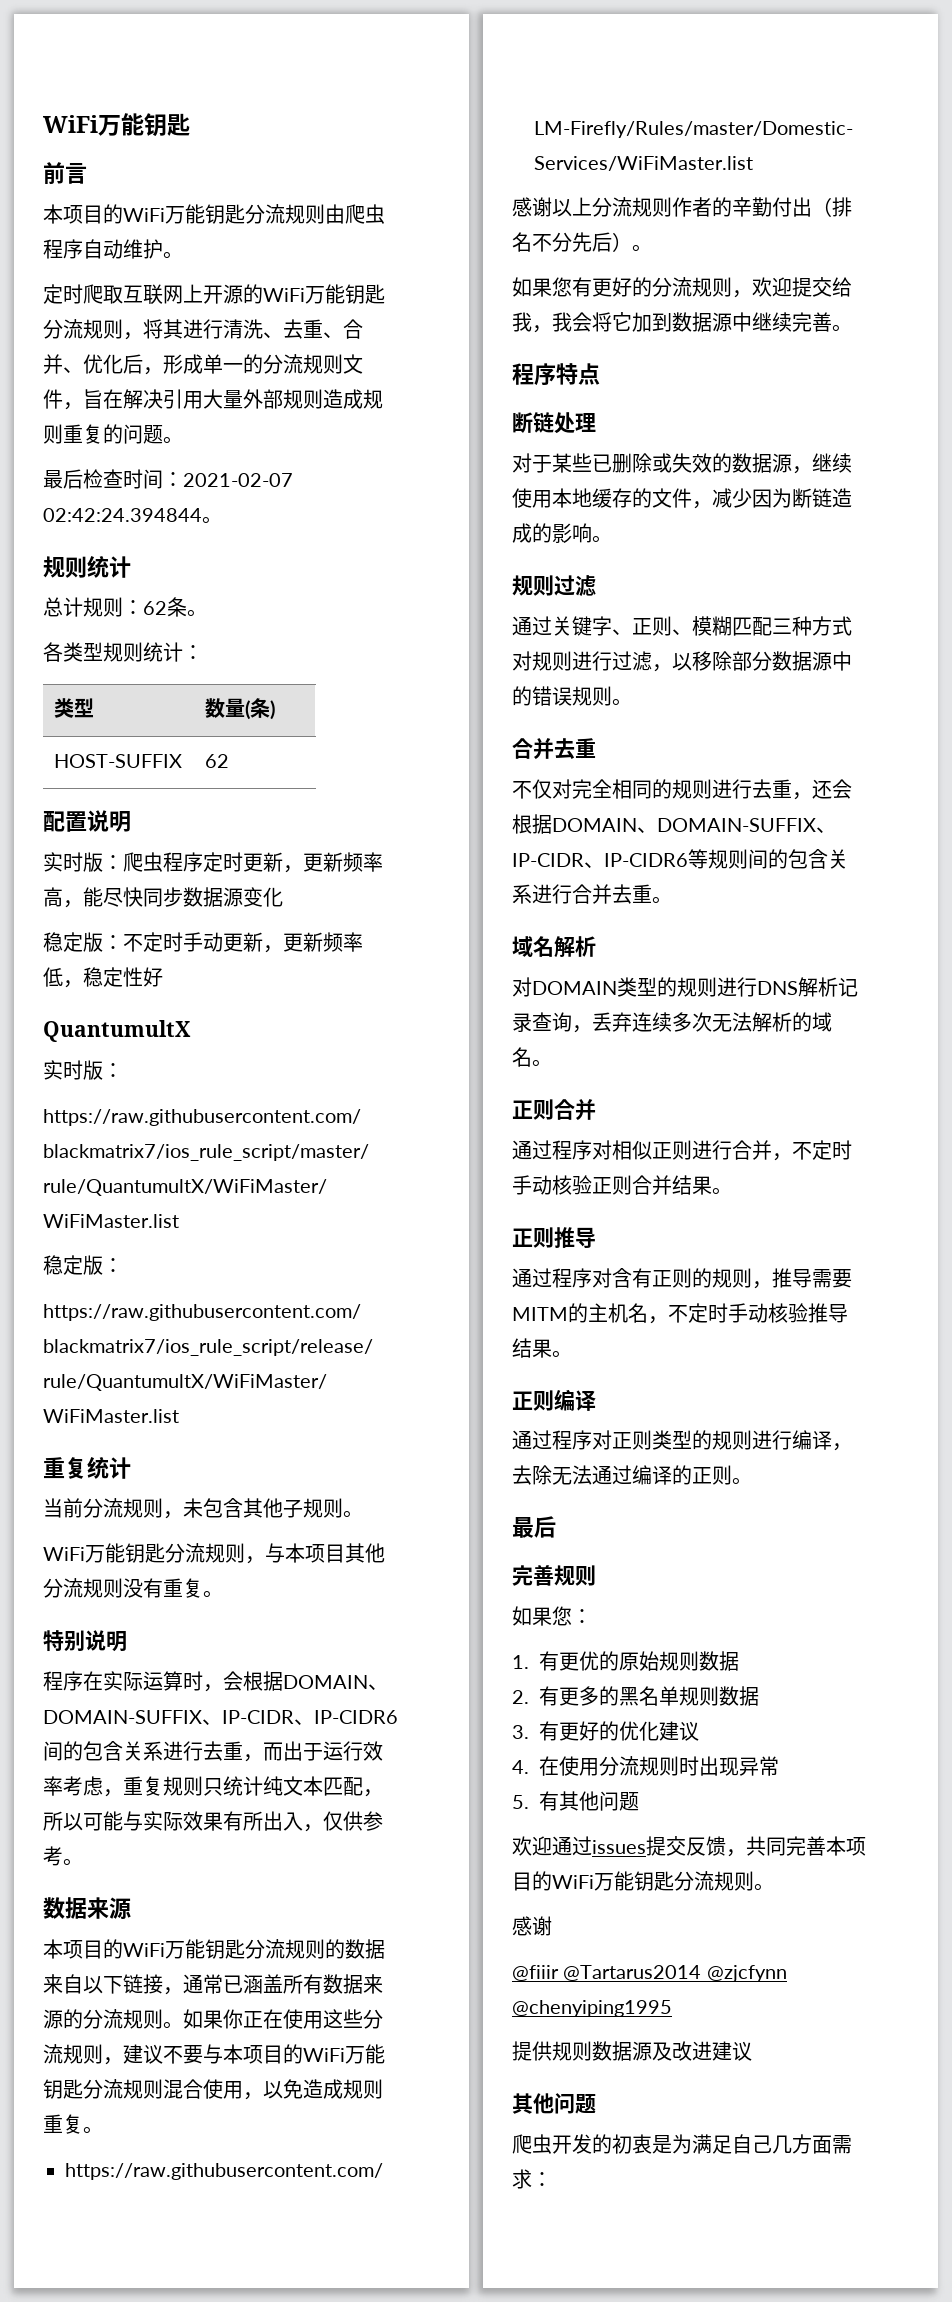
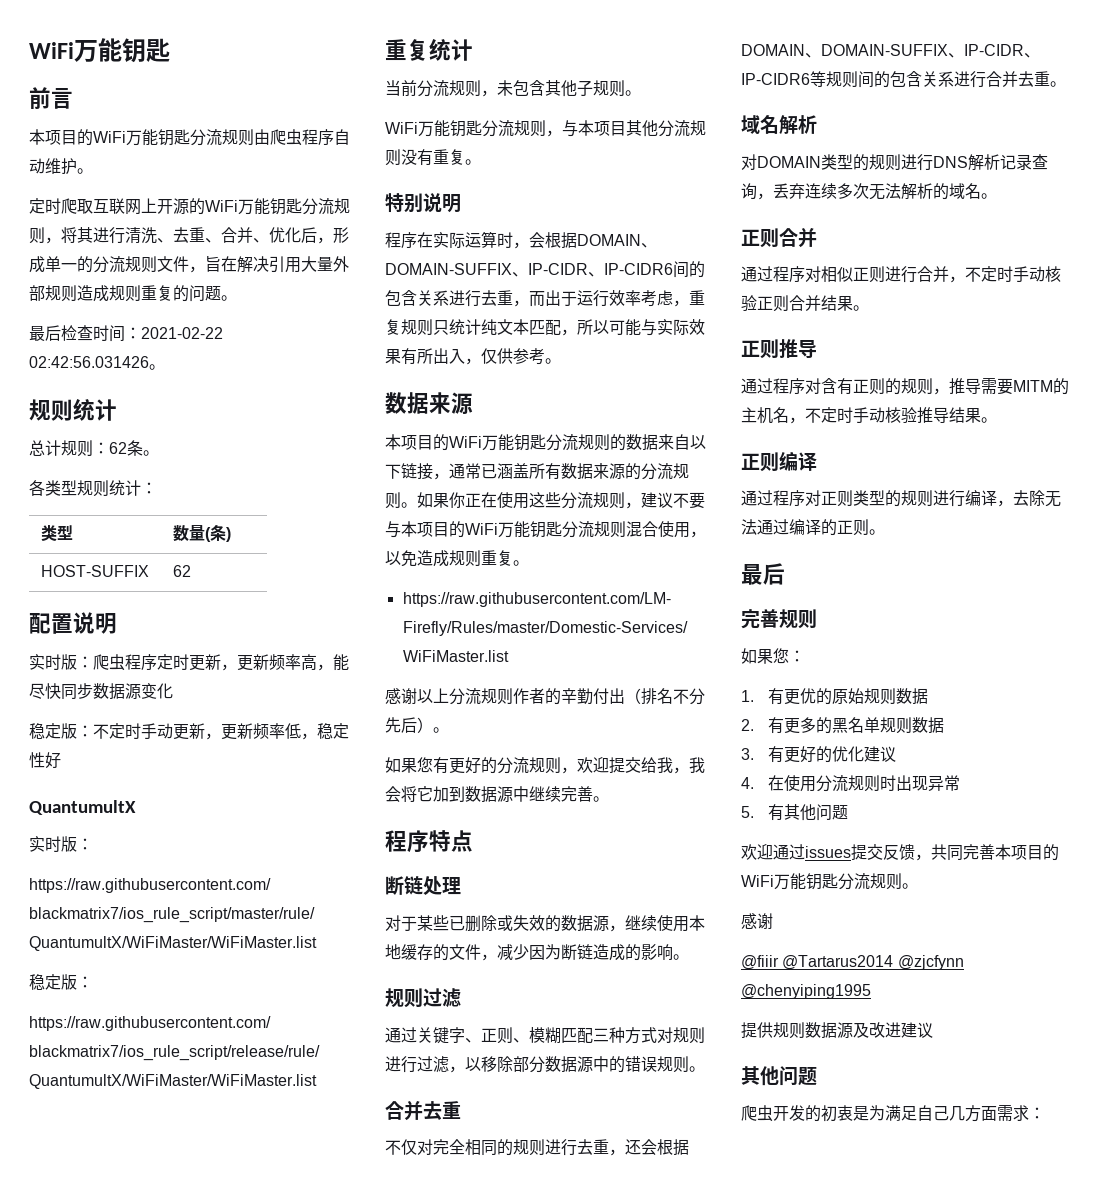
[183,473,293,487] [43,508,202,522] 2021-02-07 02:42:24.394844 -> [141,327,223,339] [29,356,149,368] 2021-02-22 02:42:56.031426

